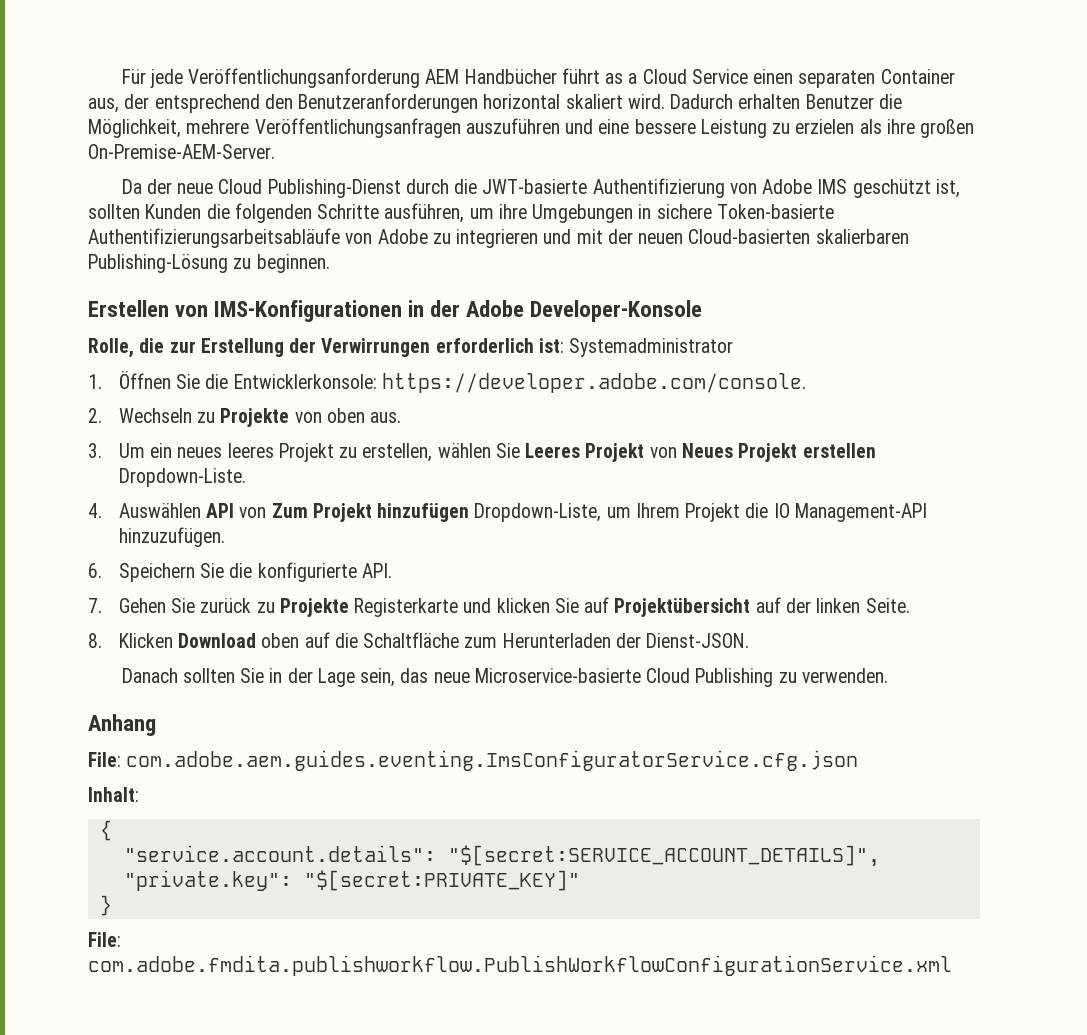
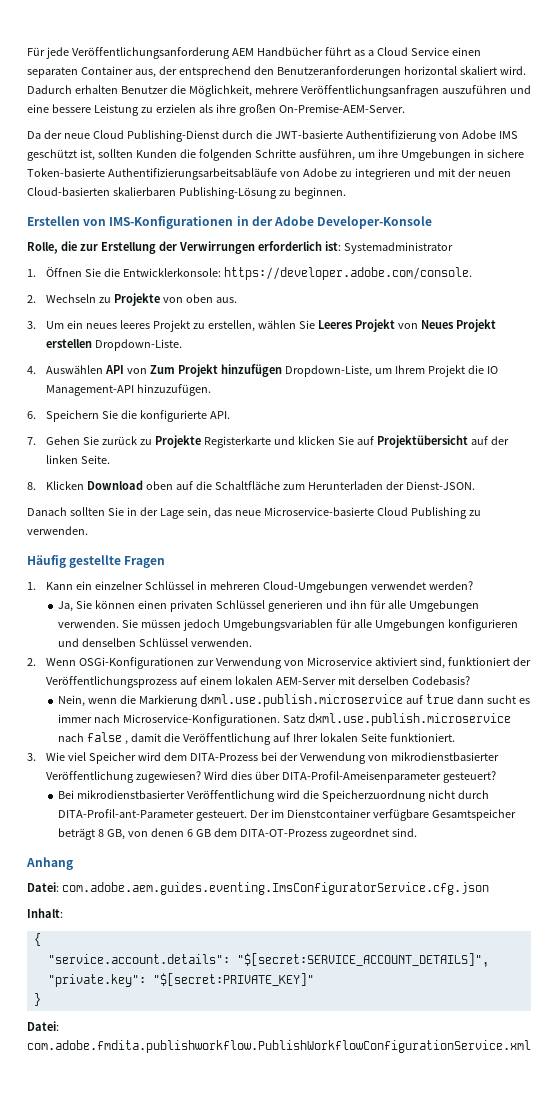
(889, 675) none -> [27,555,166,568] [27,581,474,593] [58,600,480,612] [58,619,519,631] [58,638,253,647] [27,657,532,669] [46,676,471,688] [58,694,531,707] [58,713,512,726] [58,732,456,745] [27,752,499,764] [46,771,497,783] [58,790,490,802] [58,809,517,821] [58,828,418,840] // Häufig gestellte Fragen // 1. Kann ein einzelner Schlüssel in mehreren Cloud-Umgebungen verwendet werden? // Ja, Sie können einen privaten Schlüssel generieren und ihn für alle Umgebungen verwenden. Sie müssen jedoch Umgebungsvariablen für alle Umgebungen konfigurieren und denselben Schlüssel verwenden. // 2. Wenn OSGi-Konfigurationen zur Verwendung von Microservice aktiviert sind, funktioniert der Veröffentlichungsprozess auf einem lokalen AEM-Server mit derselben Codebasis? // Nein, wenn die Markierung dxml.use.publish.microservice auf true dann sucht es immer nach Microservice-Konfigurationen. Satz dxml.use.publish.microservice nach false , damit die Veröffentlichung auf Ihrer lokalen Seite funktioniert. // 3. Wie viel Speicher wird dem DITA-Prozess bei der Verwendung von mikrodienstbasierter Veröffentlichung zugewiesen? Wird dies über DITA-Profil-Ameisenparameter gesteuert? // Bei mikrodienstbasierter Veröffentlichung wird die Speicherzuordnung nicht durch DITA-Profil-ant-Parameter gesteuert. Der im Dienstcontainer verfügbare Gesamtspeicher beträgt 8 GB, von denen 6 GB dem DITA-OT-Prozess zugeordnet sind.
[88,752,121,767] File: -> [27,882,59,892] Datei:
[88,932,121,947] File: -> [27,1021,59,1031] Datei:

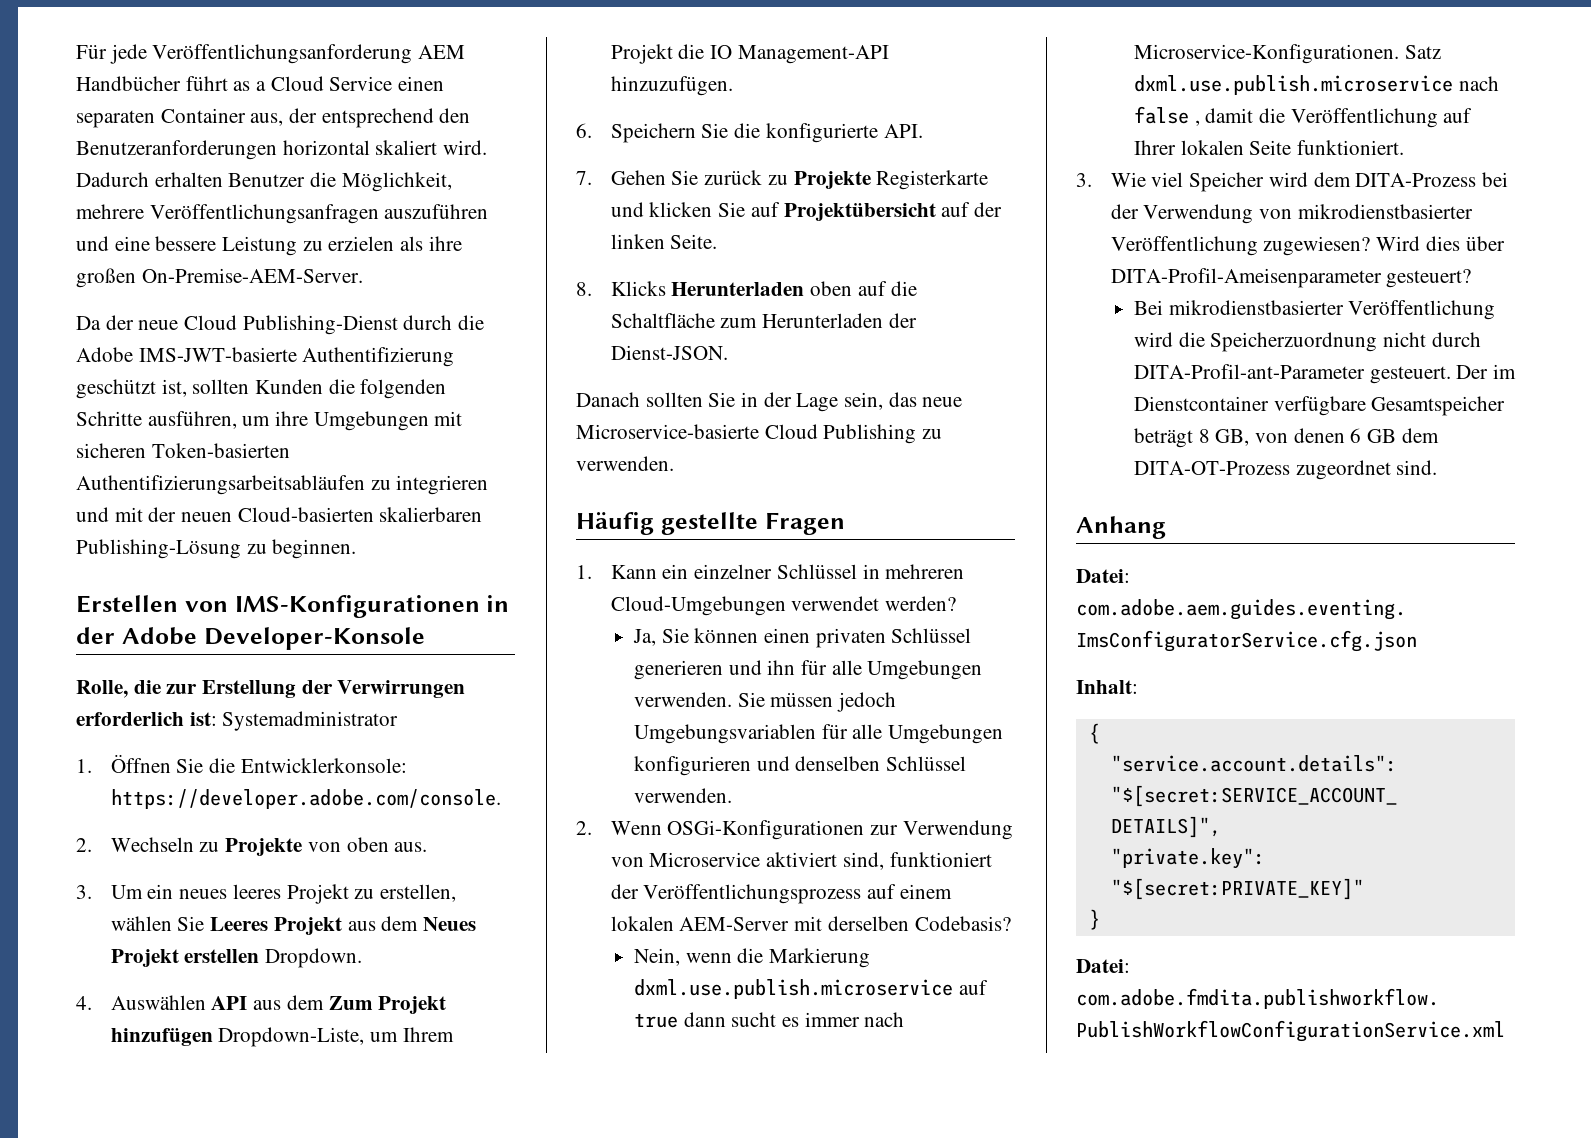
[274,130,518,142] JWT-basierte Authentifizierung von Adobe IMS -> [76,347,455,367] Adobe IMS-JWT-basierte Authentifizierung
[473,149,524,158] [27,168,337,180] in sichere Token-basierte Authentifizierungsarbeitsabläufe von Adobe -> [434,411,463,426] [76,443,290,458] [76,475,365,495] mit sicheren Token-basierten Authentifizierungsarbeitsabläufen
[397,323,418,329] von -> [347,916,419,931] aus dem
[95,339,183,351] Dropdown-Liste. -> [265,948,363,968] Dropdown.
[127,368,148,374] von -> [253,995,324,1010] aus dem
[46,480,144,490] Klicken Download -> [610,281,805,296] Klicks Herunterladen

